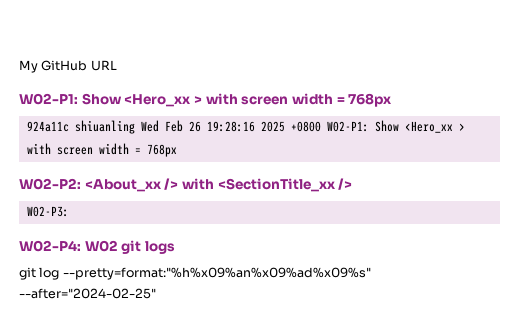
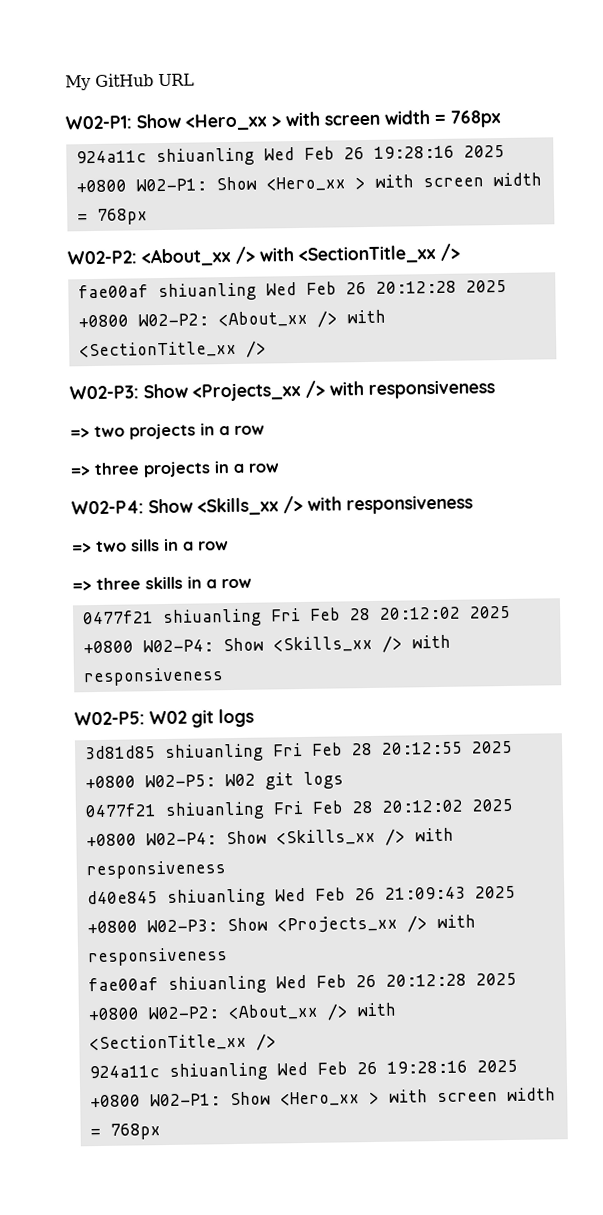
[26,206,69,217] [19,240,175,254] [19,267,371,280] [19,288,156,299] W02-P3: // W02-P4: W02 git logs // git log --pretty=format:"%h%x09%an%x09%ad%x09%s" --after="2024-02-25" -> [77,279,507,302] [77,309,386,328] [78,340,267,359] [69,379,495,402] [70,423,265,440] [70,461,280,478] [71,494,473,516] [72,538,229,553] [72,576,252,591] [82,605,511,628] [82,634,451,654] [82,667,224,687] [74,708,254,728] [84,740,513,763] [84,771,344,790] [84,798,514,821] [85,827,454,847] [85,860,226,880] [86,885,516,908] [86,914,476,934] [86,947,228,967] [87,972,517,995] [87,1002,396,1021] [88,1033,277,1052] [88,1059,518,1081] [89,1087,556,1108] [89,1123,161,1140] fae00af shiuanling Wed Feb 26 20:12:28 2025 +0800 W02-P2: <About_xx /> with <SectionTitle_xx /> // W02-P3: Show <Projects_xx /> with responsiveness // => two projects in a row // => three projects in a row // W02-P4: Show <Skills_xx /> with responsiveness // => two sills in a row // => three skills in a row // 0477f21 shiuanling Fri Feb 28 20:12:02 2025 +0800 W02-P4: Show <Skills_xx /> with responsiveness // W02-P5: W02 git logs // 3d81d85 shiuanling Fri Feb 28 20:12:55 2025 +0800 W02-P5: W02 git logs // 0477f21 shiuanling Fri Feb 28 20:12:02 2025 +0800 W02-P4: Show <Skills_xx /> with responsiveness // d40e845 shiuanling Wed Feb 26 21:09:43 2025 +0800 W02-P3: Show <Projects_xx /> with responsiveness // fae00af shiuanling Wed Feb 26 20:12:28 2025 +0800 W02-P2: <About_xx /> with <SectionTitle_xx /> // 924a11c shiuanling Wed Feb 26 19:28:16 2025 +0800 W02-P1: Show <Hero_xx > with screen width = 768px

